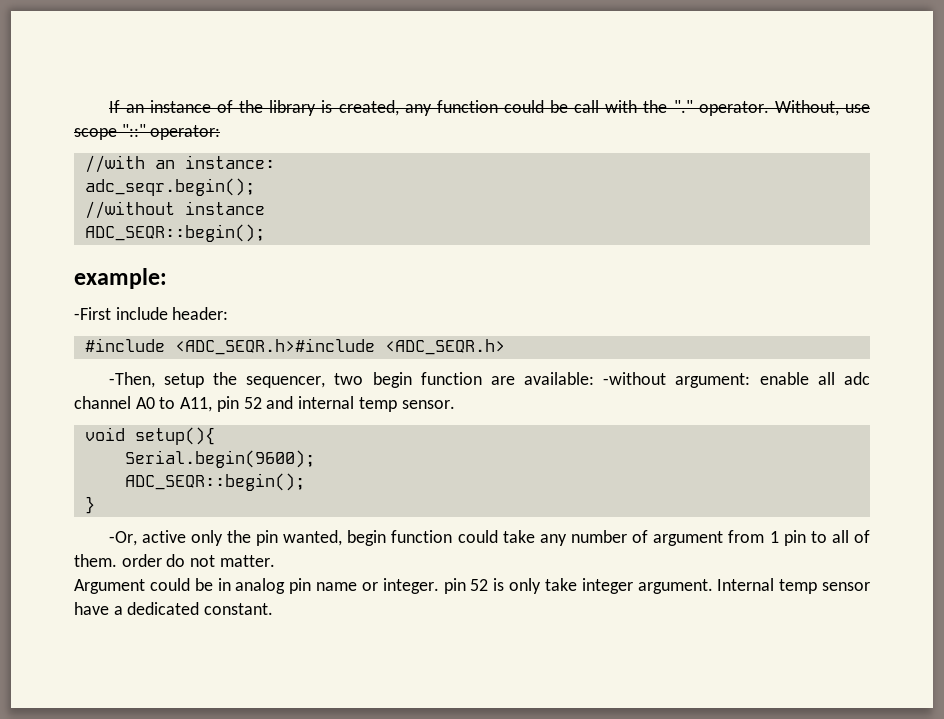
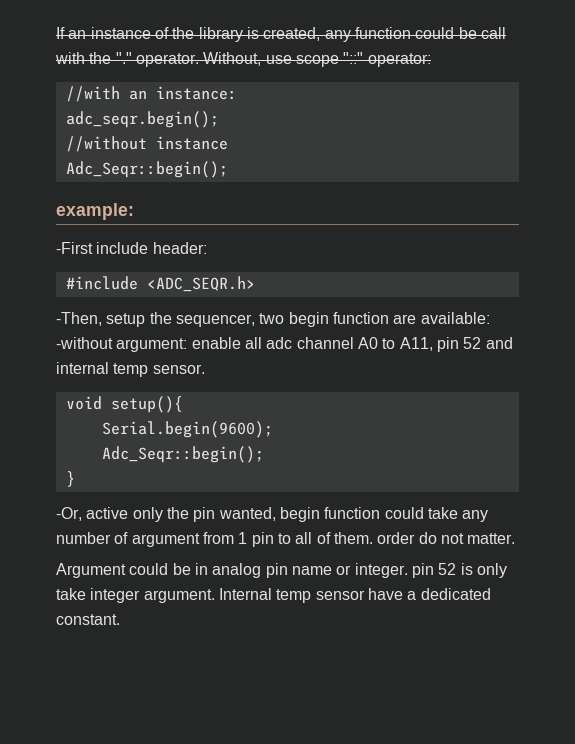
[84,224,265,242] ADC_SEQR::begin(); -> [65,161,228,178] Adc_Seqr::begin();
[174,338,375,355] <ADC_SEQR.h>#include -> (138, 283) none
[124,473,305,491] ADC_SEQR::begin(); -> [101,446,264,463] Adc_Seqr::begin();

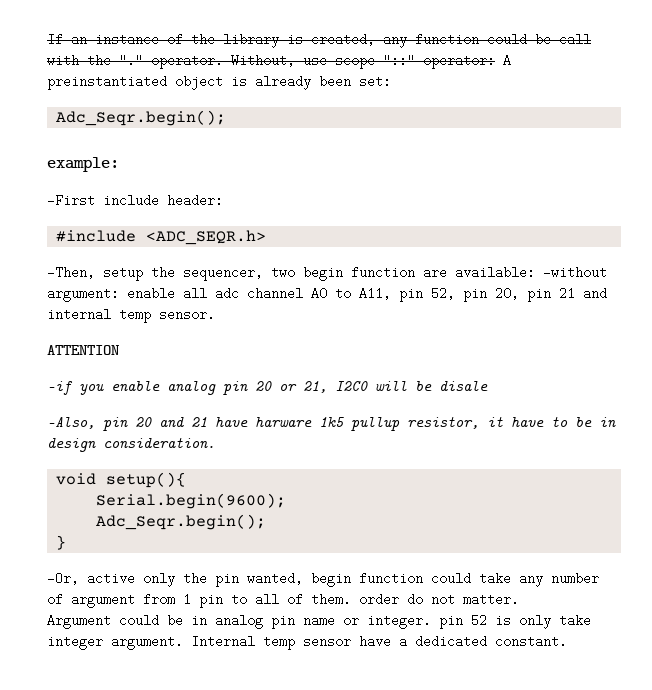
[65,86,237,102] [65,111,219,128] [65,136,228,152] [65,161,228,178] // //with an instance: // adc_seqr.begin(); // //without instance // Adc_Seqr::begin(); -> [503,54,511,67] [47,75,391,90] [56,110,227,126] A preinstantiated object is already been set: // Adc_Seqr.begin();
[463,337,482,349] 52 -> [431,287,575,302] 52, pin 20, pin 21
(205, 369) none -> [47,345,120,355] [47,381,488,395] [47,417,616,431] [47,438,215,452] // ATTENTION // -if you enable analog pin 20 or 21, I2C0 will be disale // -Also, pin 20 and 21 have harware 1k5 pullup resistor, it have to be in design consideration.
[101,446,264,463] Adc_Seqr::begin(); -> [96,514,267,530] Adc_Seqr.begin();

